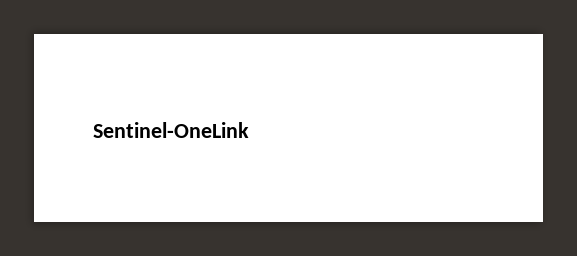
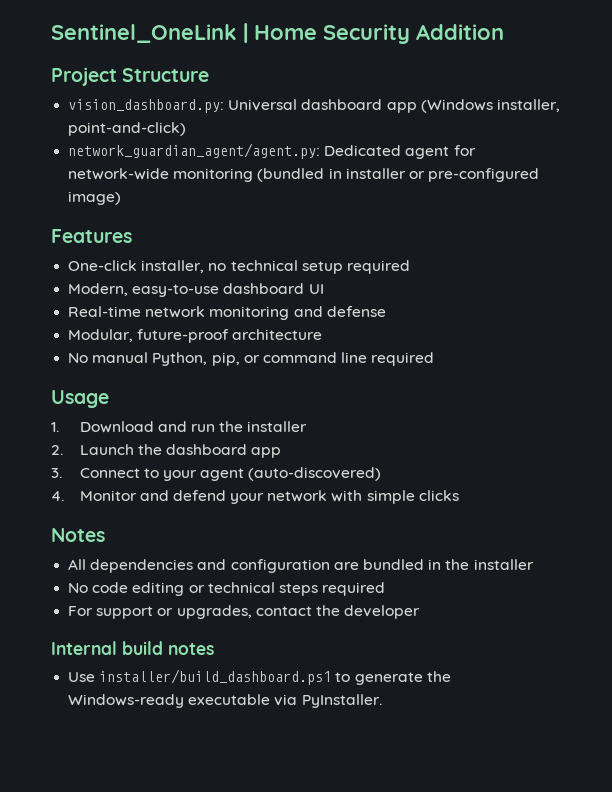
[93,122,249,138] Sentinel-OneLink -> [51,23,504,44] [51,67,210,86] [68,99,560,113] [68,122,187,136] [68,143,476,159] [68,168,540,182] [68,191,122,205] [51,229,132,243] [68,260,410,274] [68,283,324,297] [68,306,386,320] [68,329,323,343] [68,352,435,366] [51,390,109,408] [51,421,308,433] [51,444,282,458] [51,467,382,481] [51,490,459,504] [51,528,105,542] [68,559,534,573] [68,582,386,596] [68,605,421,619] [51,641,214,655] [68,669,451,685] [68,694,382,708] Sentinel_OneLink | Home Security Addition // Project Structure // vision_dashboard.py: Universal dashboard app (Windows installer, point-and-click) // network_guardian_agent/agent.py: Dedicated agent for network-wide monitoring (bundled in installer or pre-configured image) // Features // One-click installer, no technical setup required // Modern, easy-to-use dashboard UI // Real-time network monitoring and defense // Modular, future-proof architecture // No manual Python, pip, or command line required // Usage // 1. Download and run the installer // 2. Launch the dashboard app // 3. Connect to your agent (auto-discovered) // 4. Monitor and defend your network with simple clicks // Notes // All dependencies and configuration are bundled in the installer // No code editing or technical steps required // For support or upgrades, contact the developer // Internal build notes // Use installer/build_dashboard.ps1 to generate the Windows-ready executable via PyInstaller.

